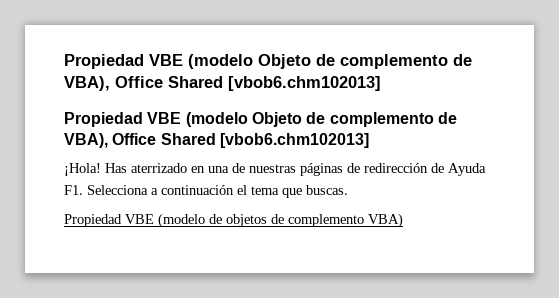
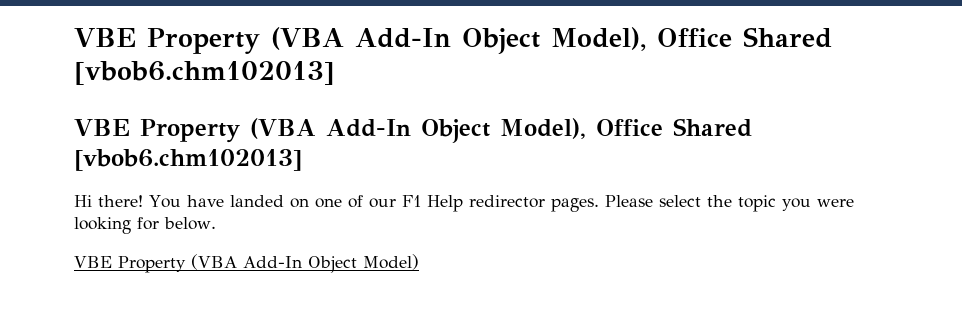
[64,54,472,69] [64,76,381,91] [64,112,457,127] [64,133,369,148] [64,163,486,176] [64,185,348,198] [64,213,403,228] Propiedad VBE (modelo Objeto de complemento de VBA), Office Shared [vbob6.chm102013] // Propiedad VBE (modelo Objeto de complemento de VBA), Office Shared [vbob6.chm102013] // ¡Hola! Has aterrizado en una de nuestras páginas de redirección de Ayuda F1. Selecciona a continuación el tema que buscas. // Propiedad VBE (modelo de objetos de complemento VBA) -> [74,27,832,54] [74,61,335,85] [74,118,752,143] [74,149,302,171] [74,195,854,212] [74,217,216,234] [74,254,419,273] VBE Property (VBA Add-In Object Model), Office Shared [vbob6.chm102013] // VBE Property (VBA Add-In Object Model), Office Shared [vbob6.chm102013] // Hi there! You have landed on one of our F1 Help redirector pages. Please select the topic you were looking for below. // VBE Property (VBA Add-In Object Model)

